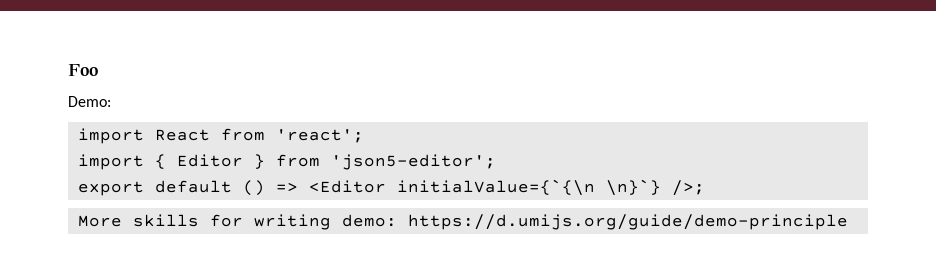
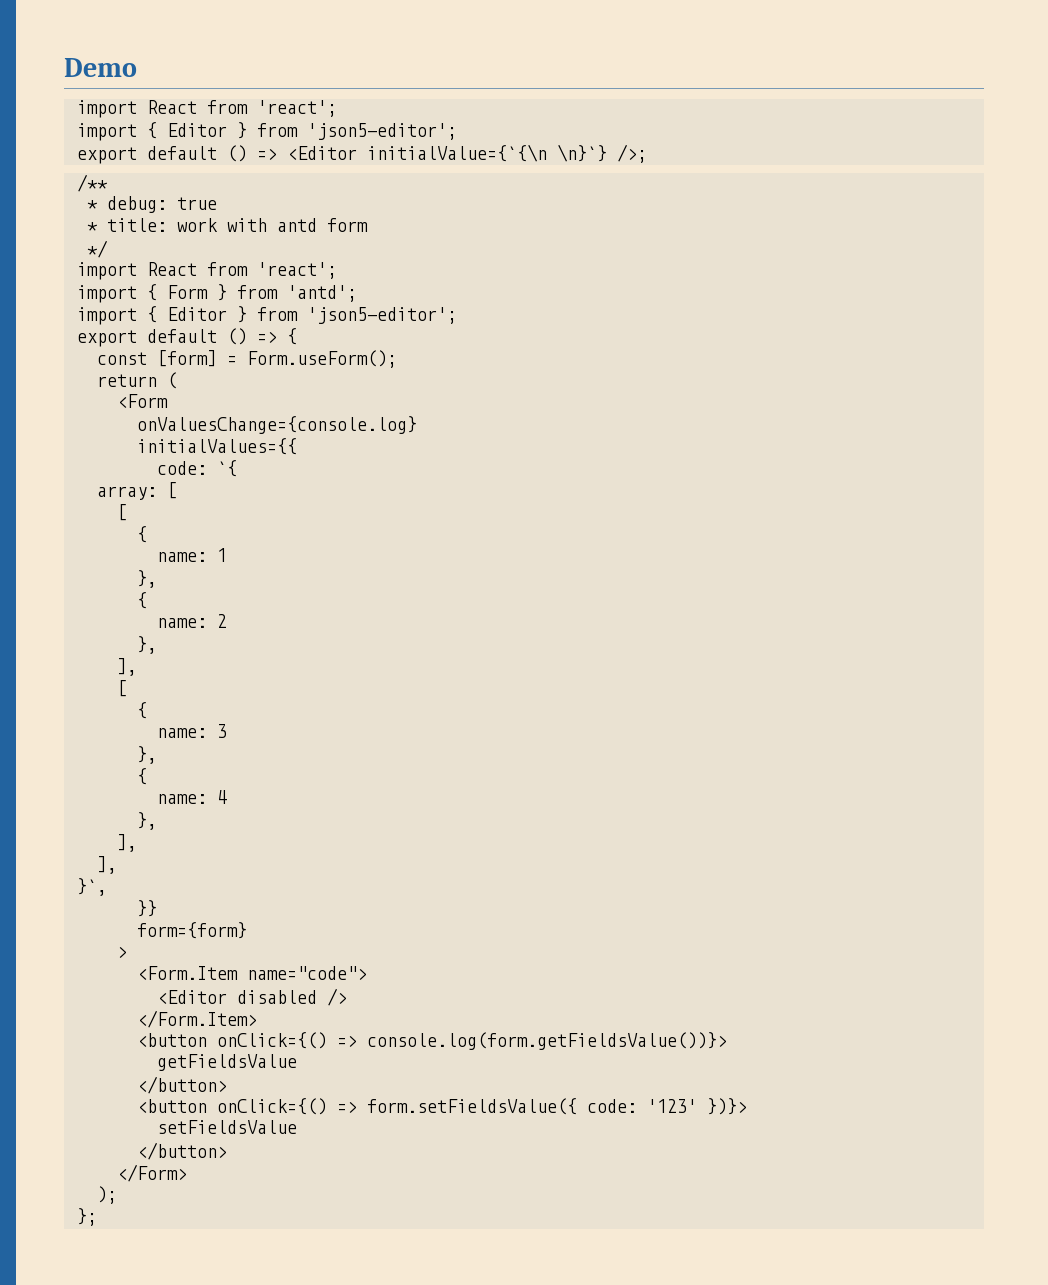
[68,64,98,76] [68,96,111,107] Foo // Demo: -> [64,58,137,77] Demo
[77,214,848,230] More skills for writing demo: https://d.umijs.org/guide/demo-principle -> [76,174,108,192] [86,196,217,213] [86,218,368,232] [86,240,108,258] [76,262,337,280] [76,284,357,303] [76,306,457,325] [76,328,297,347] [96,350,397,368] [96,372,177,389] [116,394,168,408] [136,416,417,434] [136,438,297,455] [156,460,237,477] [96,482,177,500] [116,504,127,521] [136,526,147,543] [156,548,227,562] [136,570,157,588] [136,592,147,609] [156,614,227,628] [136,636,157,654] [116,658,137,676] [116,680,127,697] [136,702,147,719] [156,724,227,738] [136,746,157,764] [136,768,147,785] [156,790,227,804] [136,812,157,830] [116,834,137,852] [96,856,117,874] [76,878,107,896] [136,900,157,917] [136,922,247,939] [116,946,127,958] [136,966,367,980] [156,988,347,1006] [136,1010,257,1028] [136,1032,727,1050] [156,1054,297,1071] [136,1076,227,1094] [136,1098,747,1115] [156,1120,297,1134] [136,1142,227,1160] [116,1164,187,1182] [96,1186,117,1204] [76,1208,97,1226] /** // * debug: true // * title: work with antd form // */ // import React from 'react'; // import { Form } from 'antd'; // import { Editor } from 'json5-editor'; // export default () => { // const [form] = Form.useForm(); // return ( // <Form // onValuesChange={console.log} // initialValues={{ // code: `{ // array: [ // [ // { // name: 1 // }, // { // name: 2 // }, // ], // [ // { // name: 3 // }, // { // name: 4 // }, // ], // ], // }`, // }} // form={form} // > // <Form.Item name="code"> // <Editor disabled /> // </Form.Item> // <button onClick={() => console.log(form.getFieldsValue())}> // getFieldsValue // </button> // <button onClick={() => form.setFieldsValue({ code: '123' })}> // setFieldsValue // </button> // </Form> // ); // };

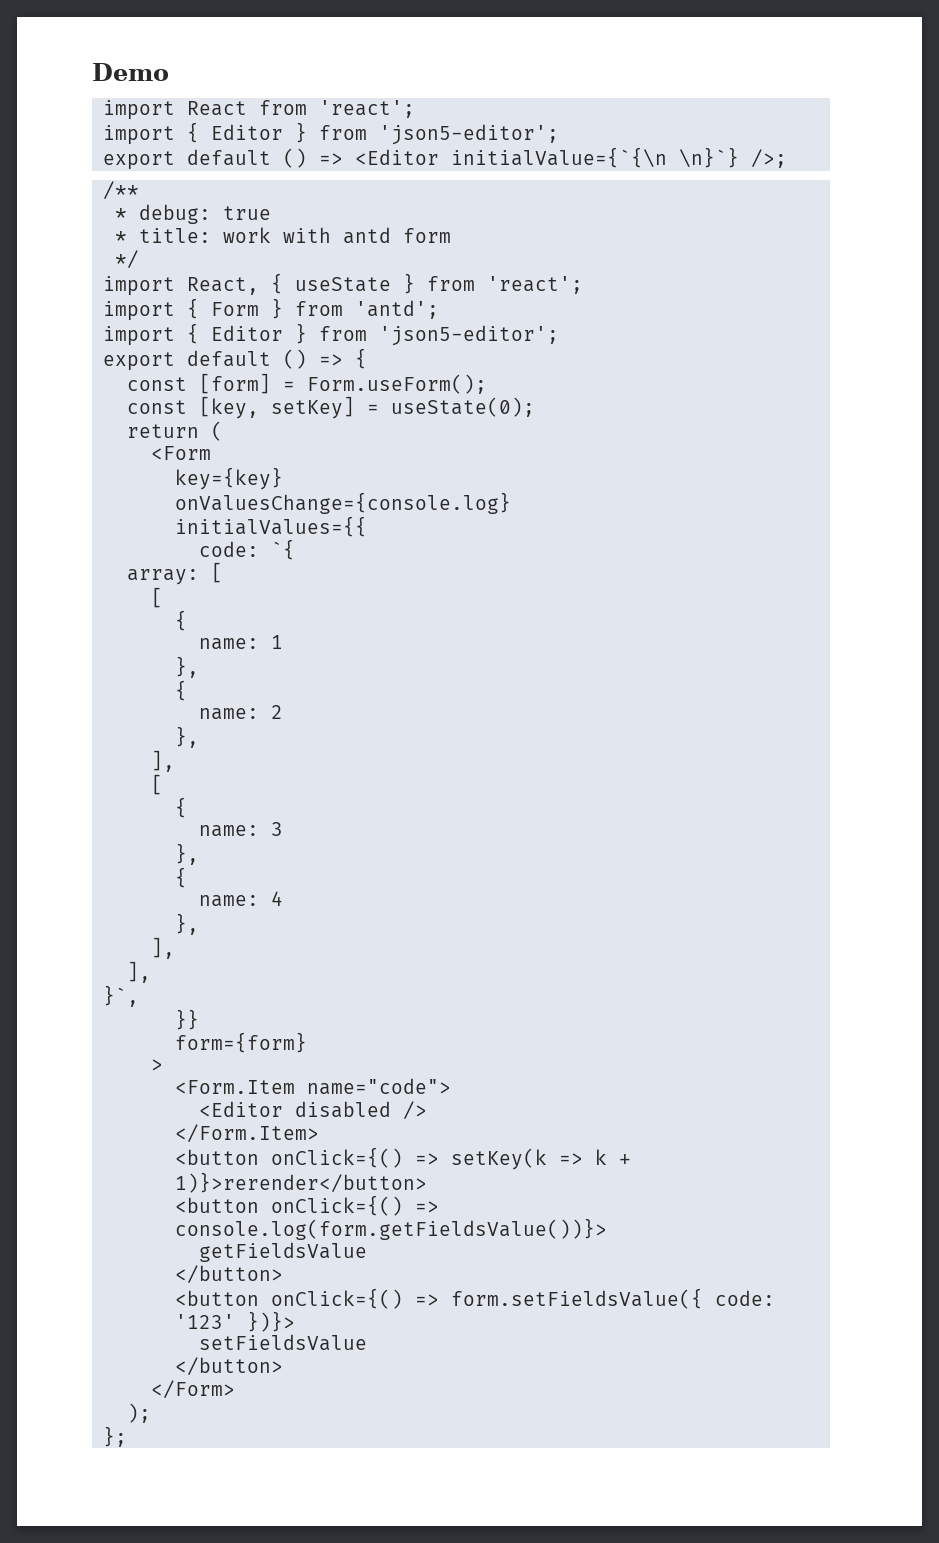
[146,262,197,276] React -> [186,273,415,295] React, { useState }
(397, 359) none -> [126,396,535,419] // const [key, setKey] = useState(0);
(168, 401) none -> [174,467,283,490] // key={key}
(257, 1019) none -> [174,1147,631,1170] [174,1172,427,1193] // <button onClick={() => setKey(k => k + 1)}>rerender</button>

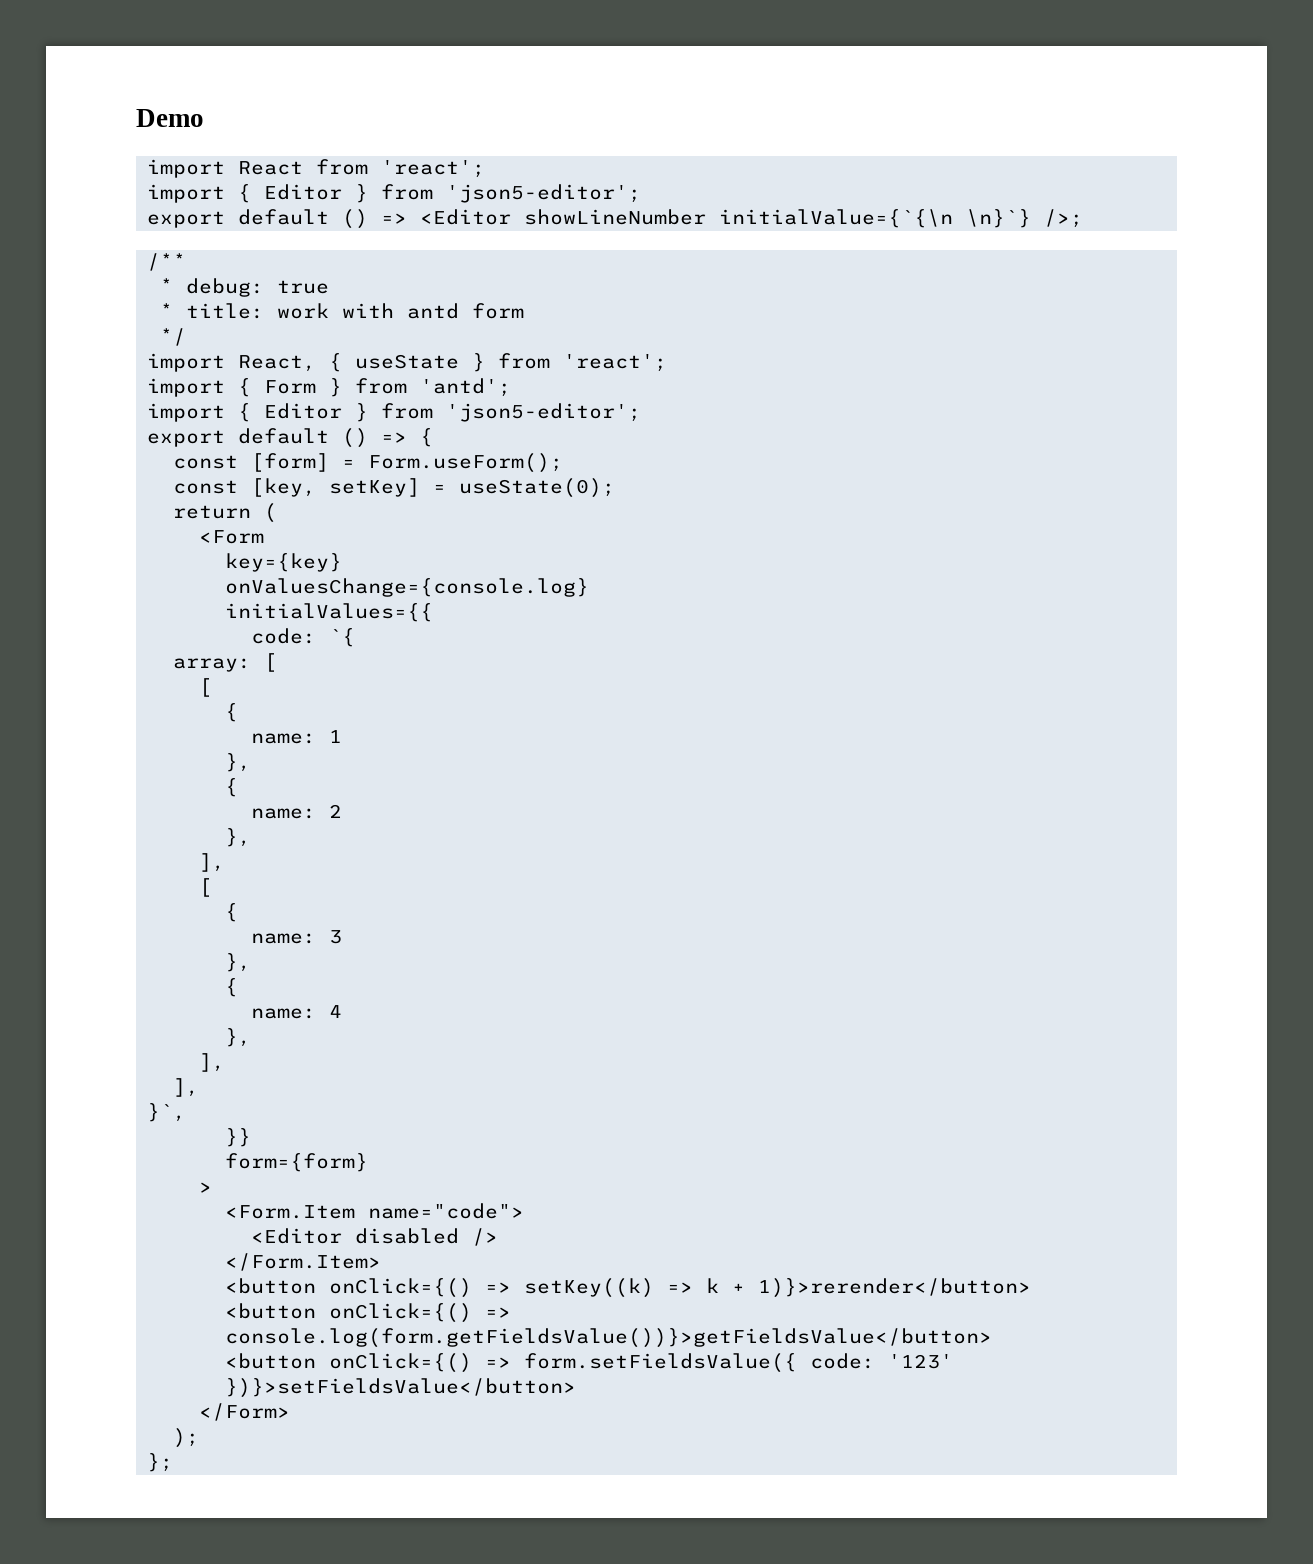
(439, 157) none -> [524,209,707,225] showLineNumber
[450,1148,547,1170] setKey(k -> [524,1278,655,1298] setKey((k)
[174,1218,607,1240] [198,1242,367,1262] [174,1265,283,1283] console.log(form.getFieldsValue())}> // getFieldsValue // </button> -> [225,1328,993,1348] console.log(form.getFieldsValue())}>getFieldsValue</button>
[246,1311,295,1332] [198,1334,367,1351] [174,1357,283,1375] })}> // setFieldsValue // </button> -> [225,1378,577,1398] })}>setFieldsValue</button>

